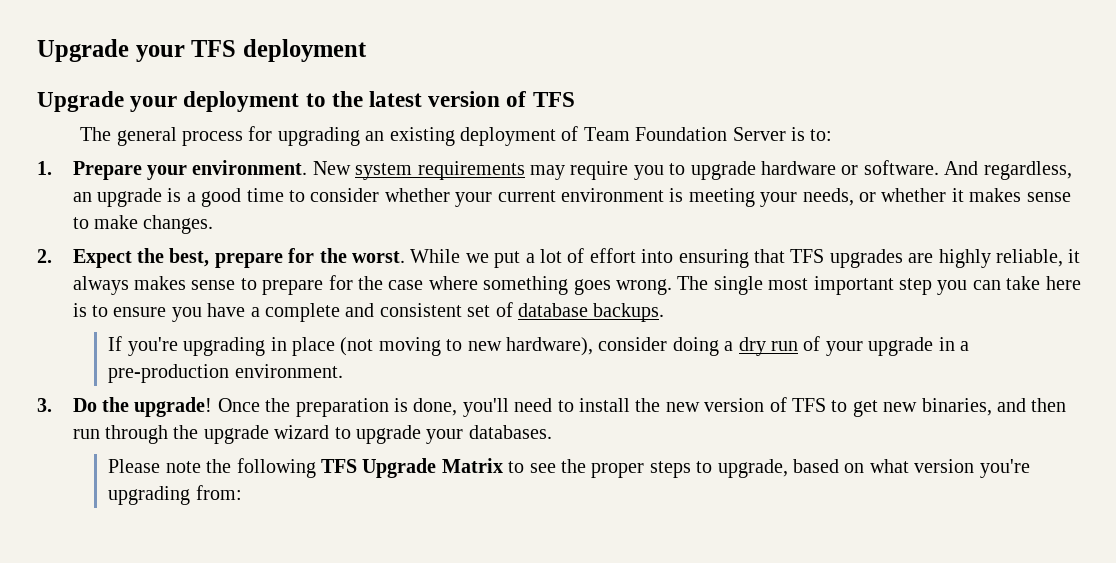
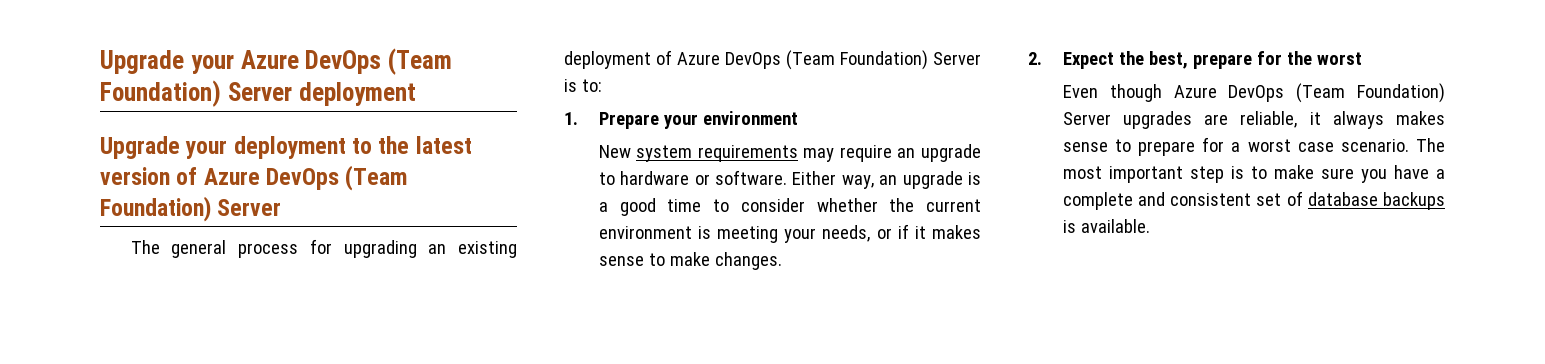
[37,39,237,62] Upgrade your TFS -> [100,48,452,75] [100,80,292,107] Upgrade your Azure DevOps (Team Foundation) Server
[532,92,575,107] TFS -> [203,165,408,191] [100,196,282,222] Azure DevOps (Team Foundation) Server
[583,127,728,141] Team Foundation -> [677,50,928,70] Azure DevOps (Team Foundation)
[192,160,308,175] environment. -> [702,111,798,125] environment //
[633,161,756,180] you to upgrade -> [897,144,981,162] [598,172,615,185] an upgrade to
[944,161,1072,180] And regardless, -> [792,171,874,189] Either way,
[455,192,493,207] your -> [889,198,915,212] the
[881,188,947,202] whether -> [897,224,909,239] if
[352,248,825,268] worst. While we put a lot of effort into ensuring that TFS -> [1316,52,1362,65] [1062,83,1445,103] [1062,112,1111,125] worst // Even though Azure DevOps (Team Foundation) Server
[938,249,991,268] highly -> (1229, 119) none
[358,276,1081,295] [72,303,167,317] the case where something goes wrong. The single most important step you can take here is to ensure -> [1231,138,1445,152] [1062,165,1354,183] a worst case scenario. The most important step is to make sure
[593,303,665,322] [108,336,969,356] [108,364,343,383] [37,397,1067,417] [72,425,552,444] [108,458,1030,478] [108,485,242,505] backups. // If you're upgrading in place (not moving to new hardware), consider doing a dry run of your upgrade in a pre-production environment. // 3. Do the upgrade! Once the preparation is done, you'll need to install the new version of TFS to get new binaries, and then run through the upgrade wizard to upgrade your databases. // Please note the following TFS Upgrade Matrix to see the proper steps to upgrade, based on what version you're upgrading from: -> [1383,192,1445,210] [1062,219,1150,233] backups is available.

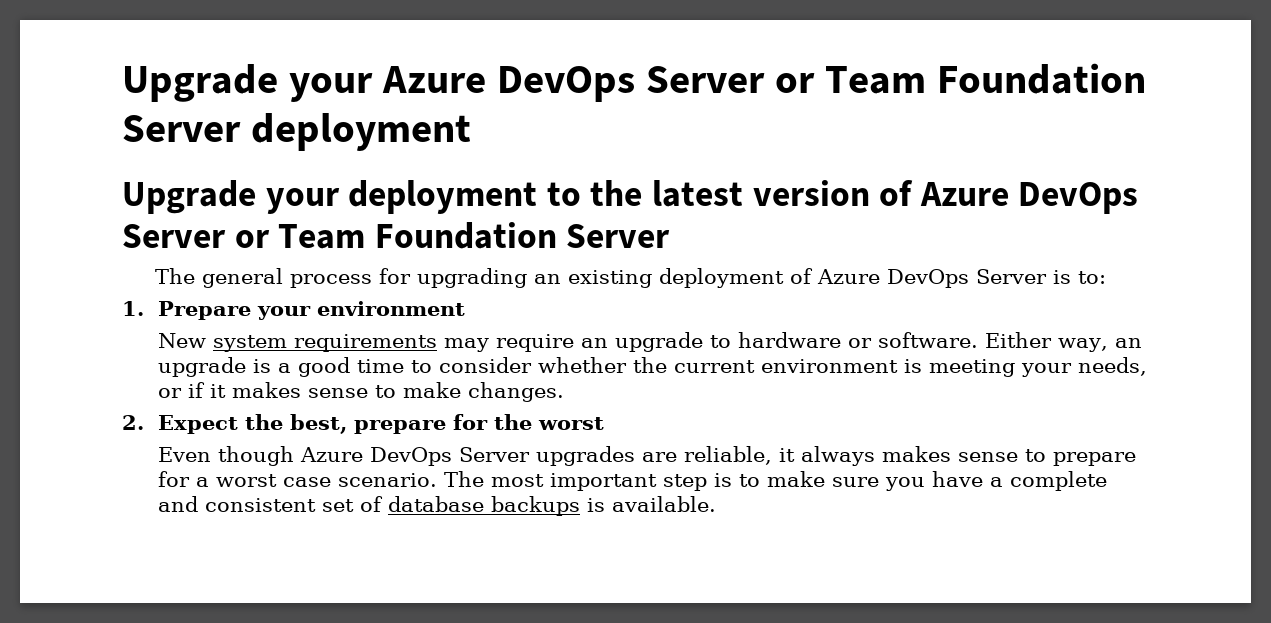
[388,48,452,75] [100,80,221,107] (Team Foundation) -> [646,63,1147,94] Server or Team Foundation
[345,165,408,191] [100,196,211,222] (Team Foundation) -> [122,222,557,249] Server or Team Foundation
[786,50,928,70] (Team Foundation) -> (969, 278) none
[1296,83,1445,103] (Team Foundation) -> (452, 456) none

